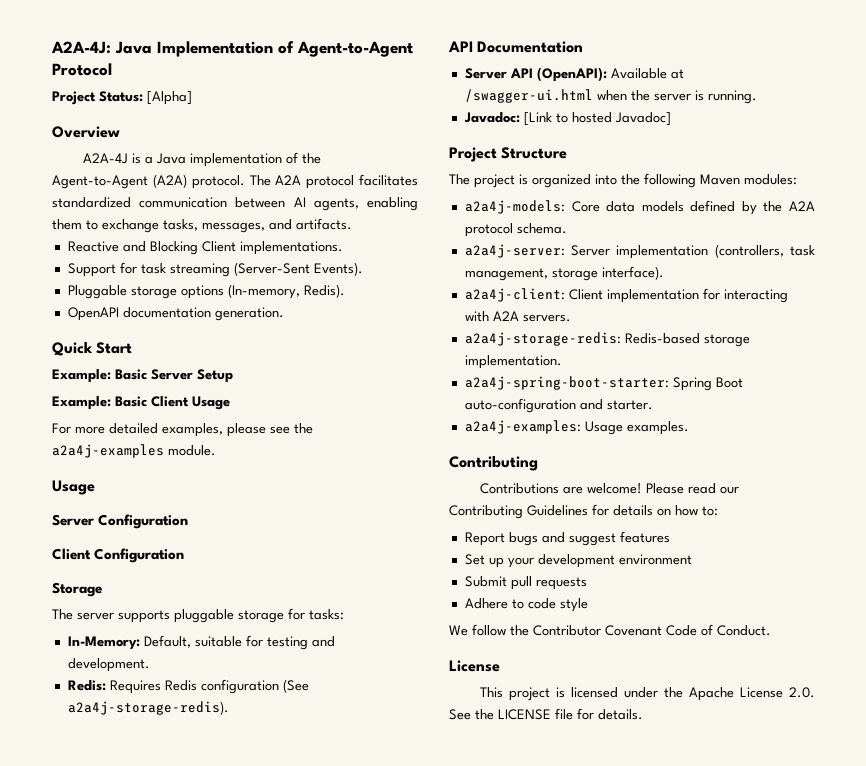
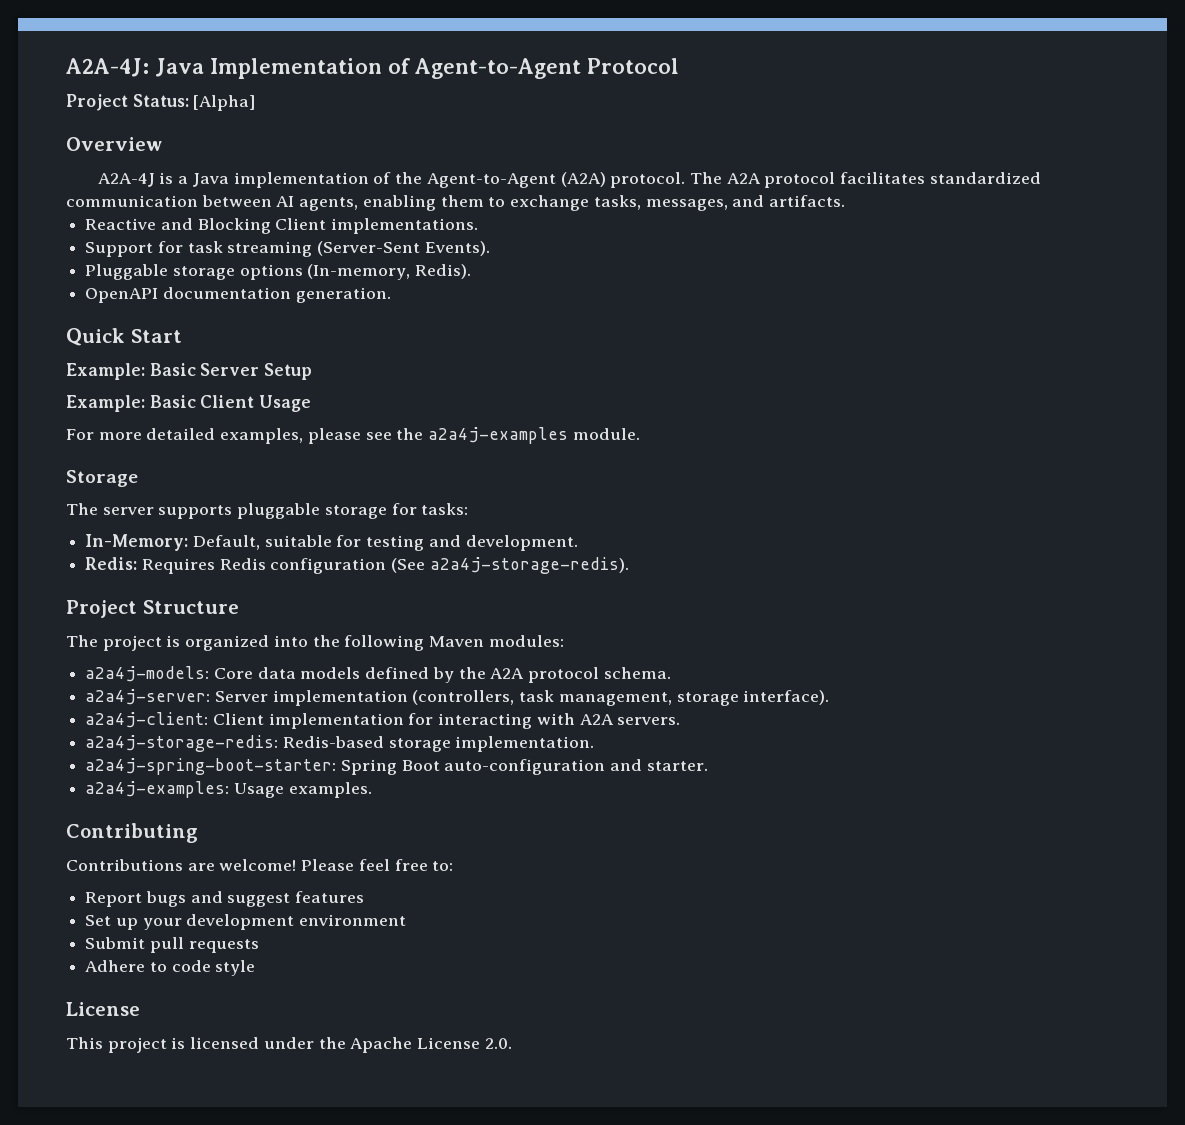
[52,480,95,495] [52,514,189,529] [52,548,185,563] // Usage // Server Configuration // Client Configuration -> (640, 434) none
[448,41,584,53] [464,67,684,82] [464,89,757,104] [463,112,671,126] // API Documentation // Server API (OpenAPI): Available at /swagger-ui.html when the server is running. // Javadoc: [Link to hosted Javadoc] -> (629, 565) none
[688,483,740,494] [449,504,698,519] read our Contributing Guidelines for details on how -> [358,859,428,871] feel free
[449,624,771,636] // We follow the Contributor Covenant Code of Conduct. -> (256, 968) none
[449,708,643,720] See the LICENSE file for details. -> (512, 1043) none

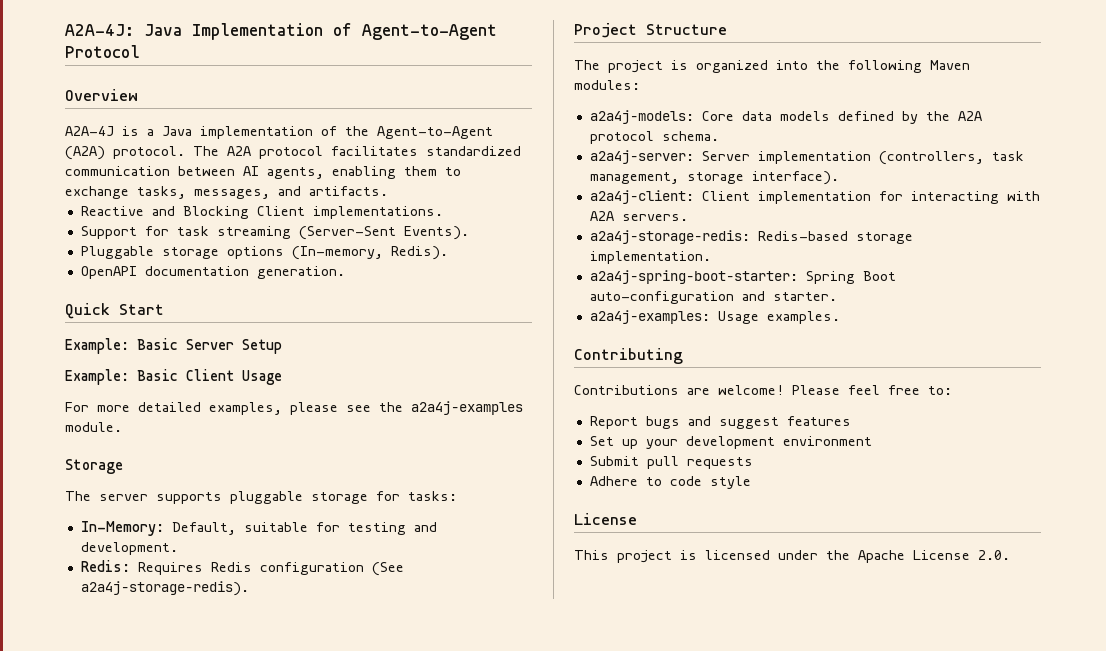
[66,94,256,111] // Project Status: [Alpha] -> (140, 51) none

